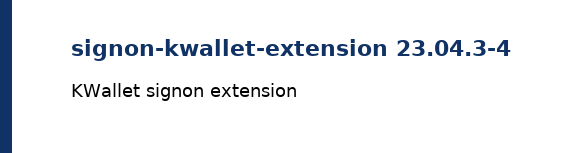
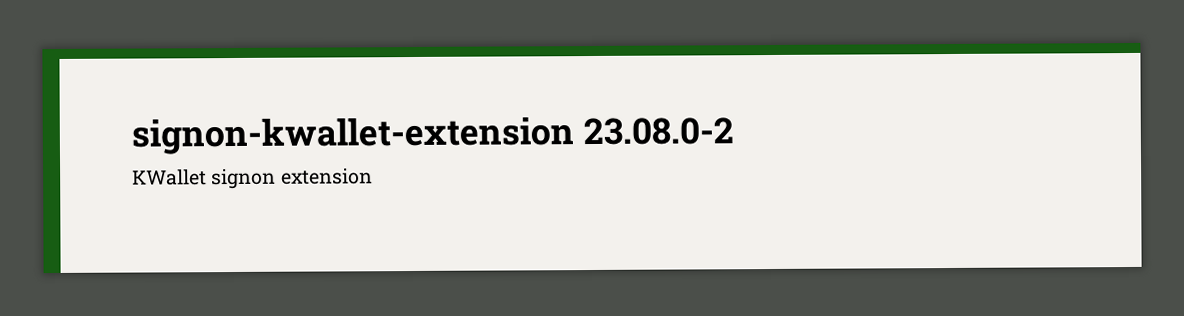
[396,40,511,56] 23.04.3-4 -> [582,117,734,146] 23.08.0-2

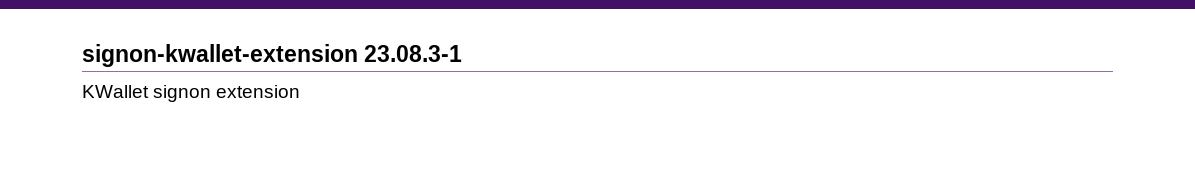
[582,117,734,146] 23.08.0-2 -> [364,45,463,62] 23.08.3-1

